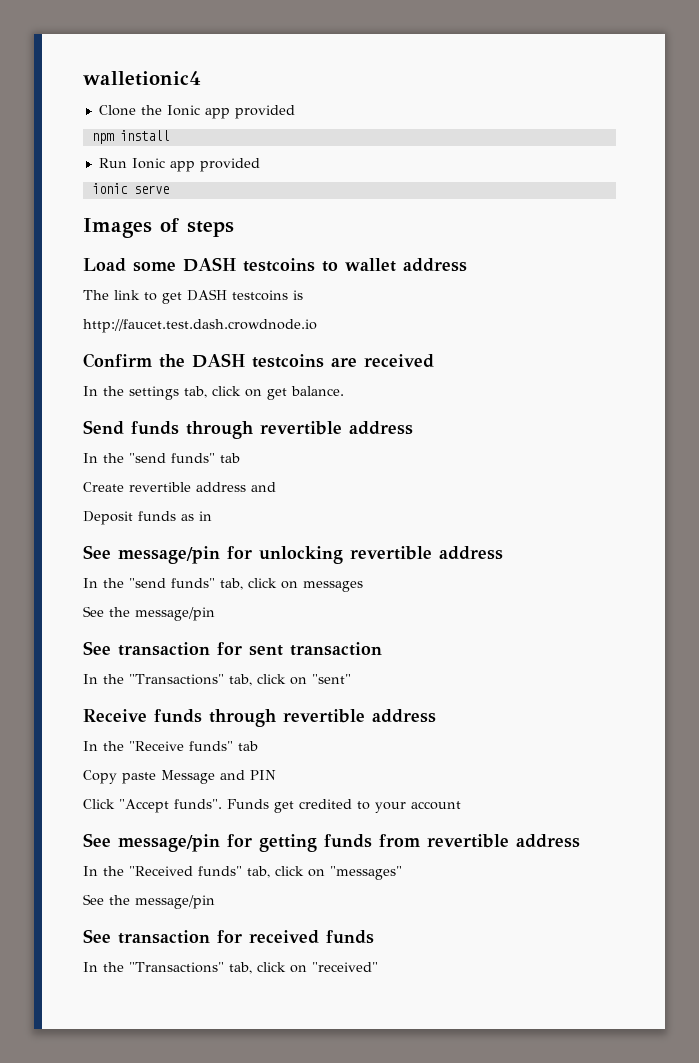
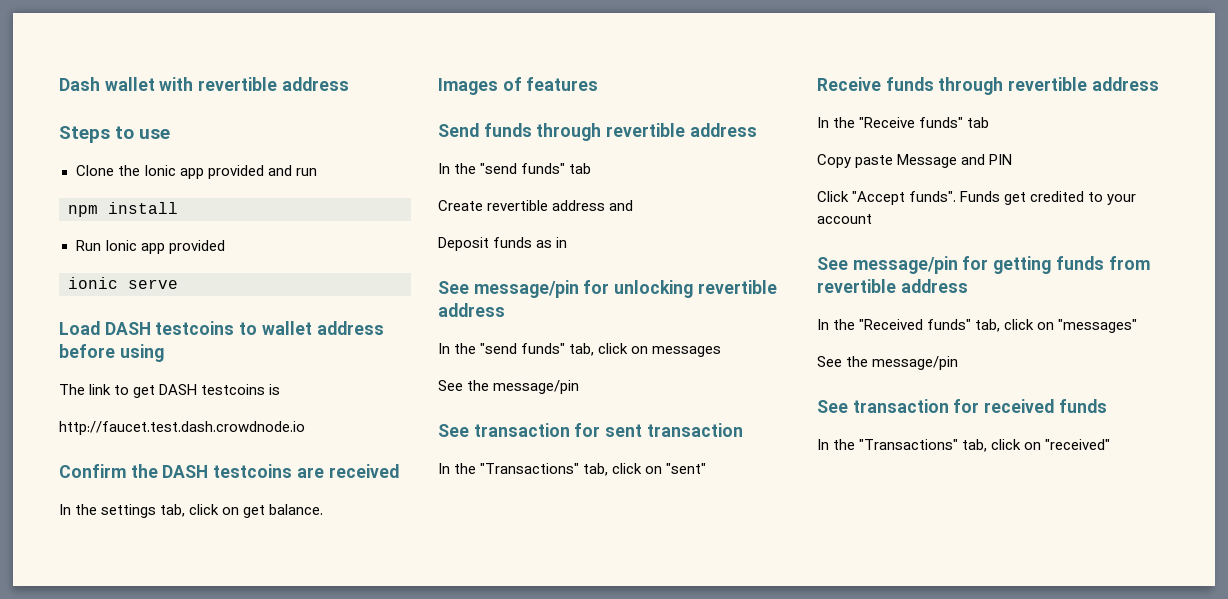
[83,71,201,86] walletionic4 -> [59,77,349,91] [59,126,171,143] Dash wallet with revertible address // Steps to use
(295, 112) none -> [267,165,317,176] and run
[83,218,234,238] // Images of steps -> (178, 284) none
[133,262,176,272] some -> (100, 328) none
(467, 265) none -> [59,344,164,362] before using
(344, 391) none -> [438,77,599,95] // Images of features

